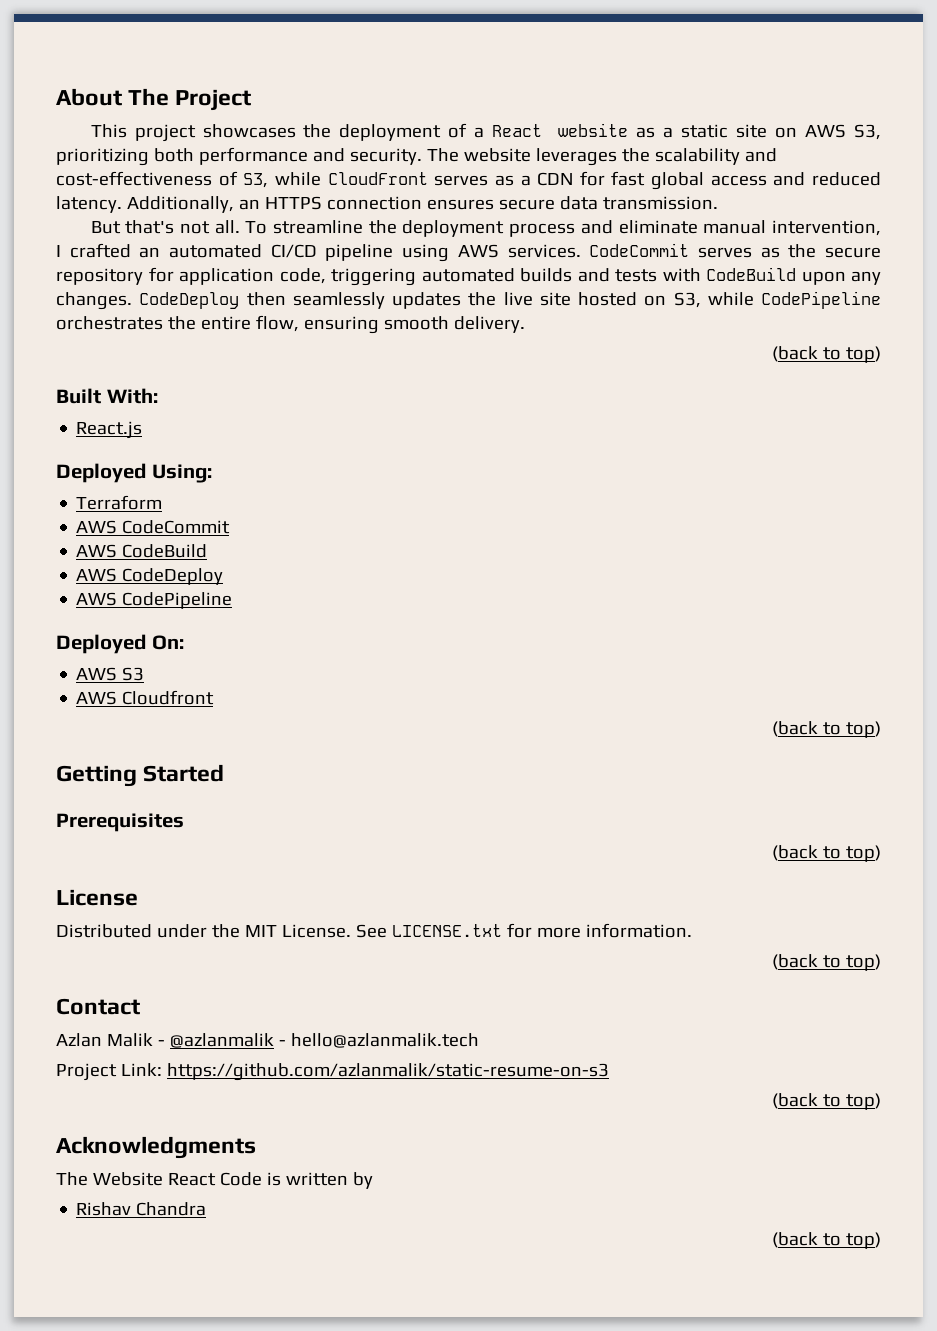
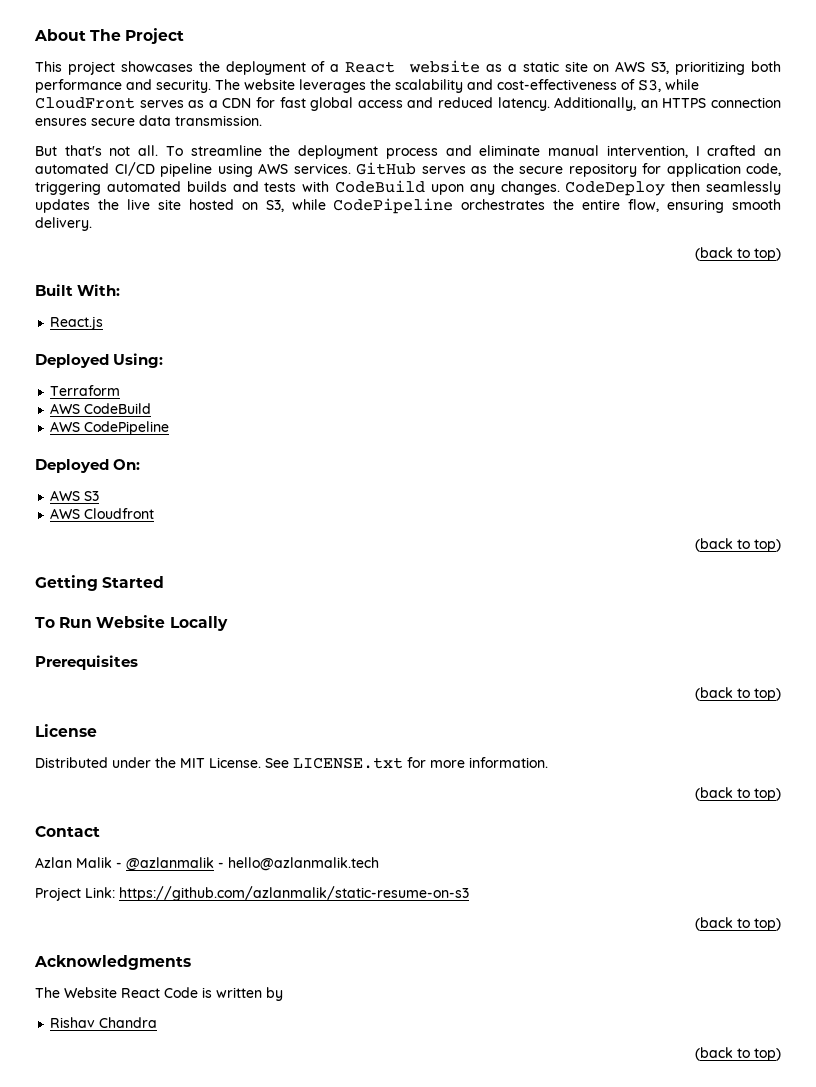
[589,243,690,257] CodeCommit -> [356,162,416,175] GitHub
[76,520,231,534] // AWS CodeCommit -> (121, 390) none
[76,568,224,585] // AWS CodeDeploy -> (152, 408) none
(225, 773) none -> [35,615,228,631] // To Run Website Locally

